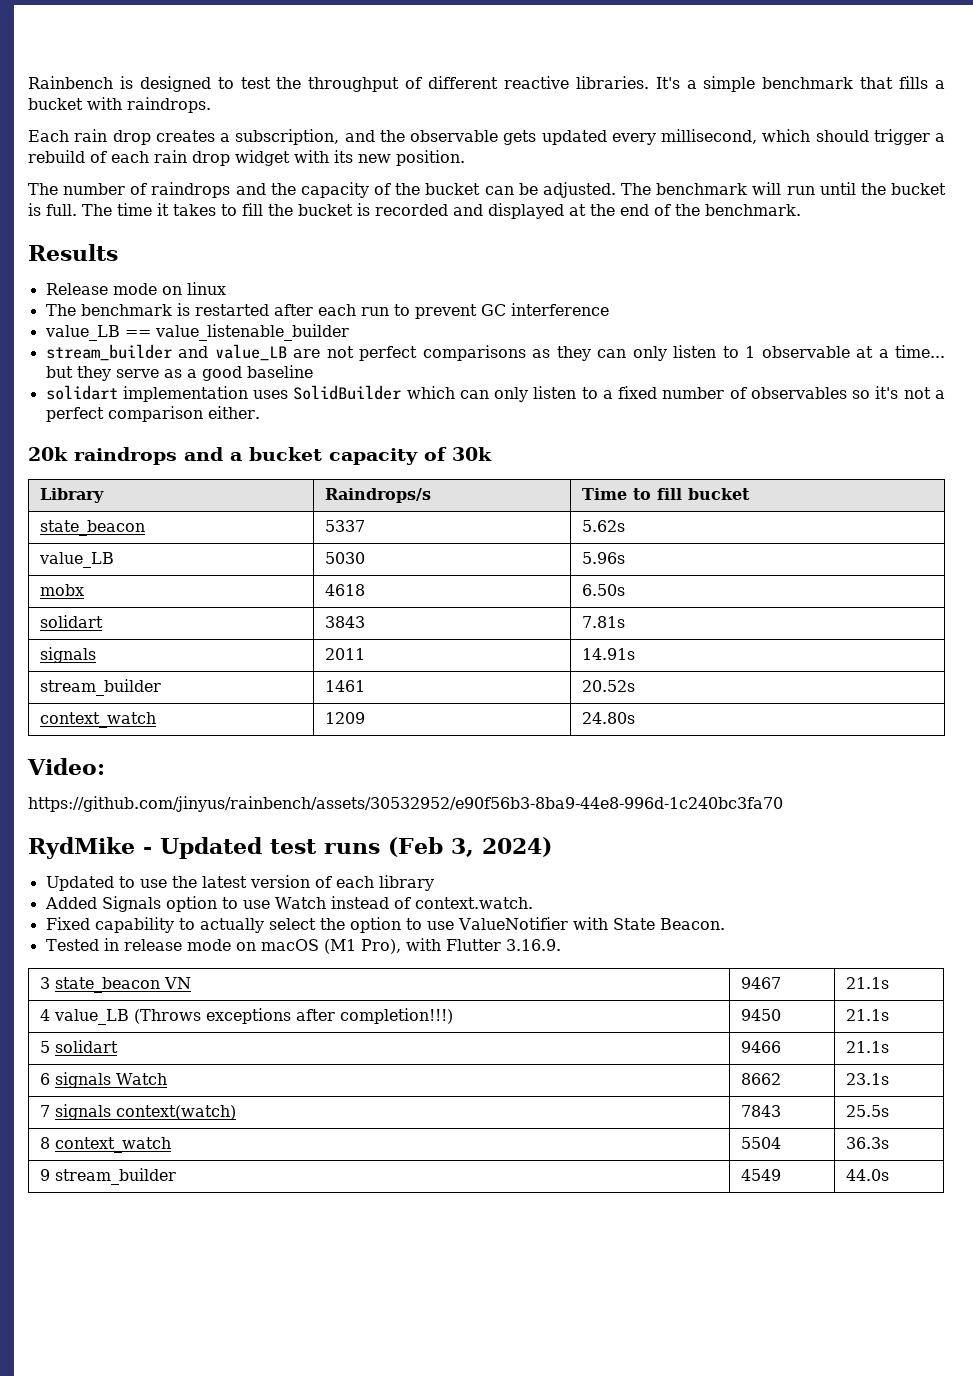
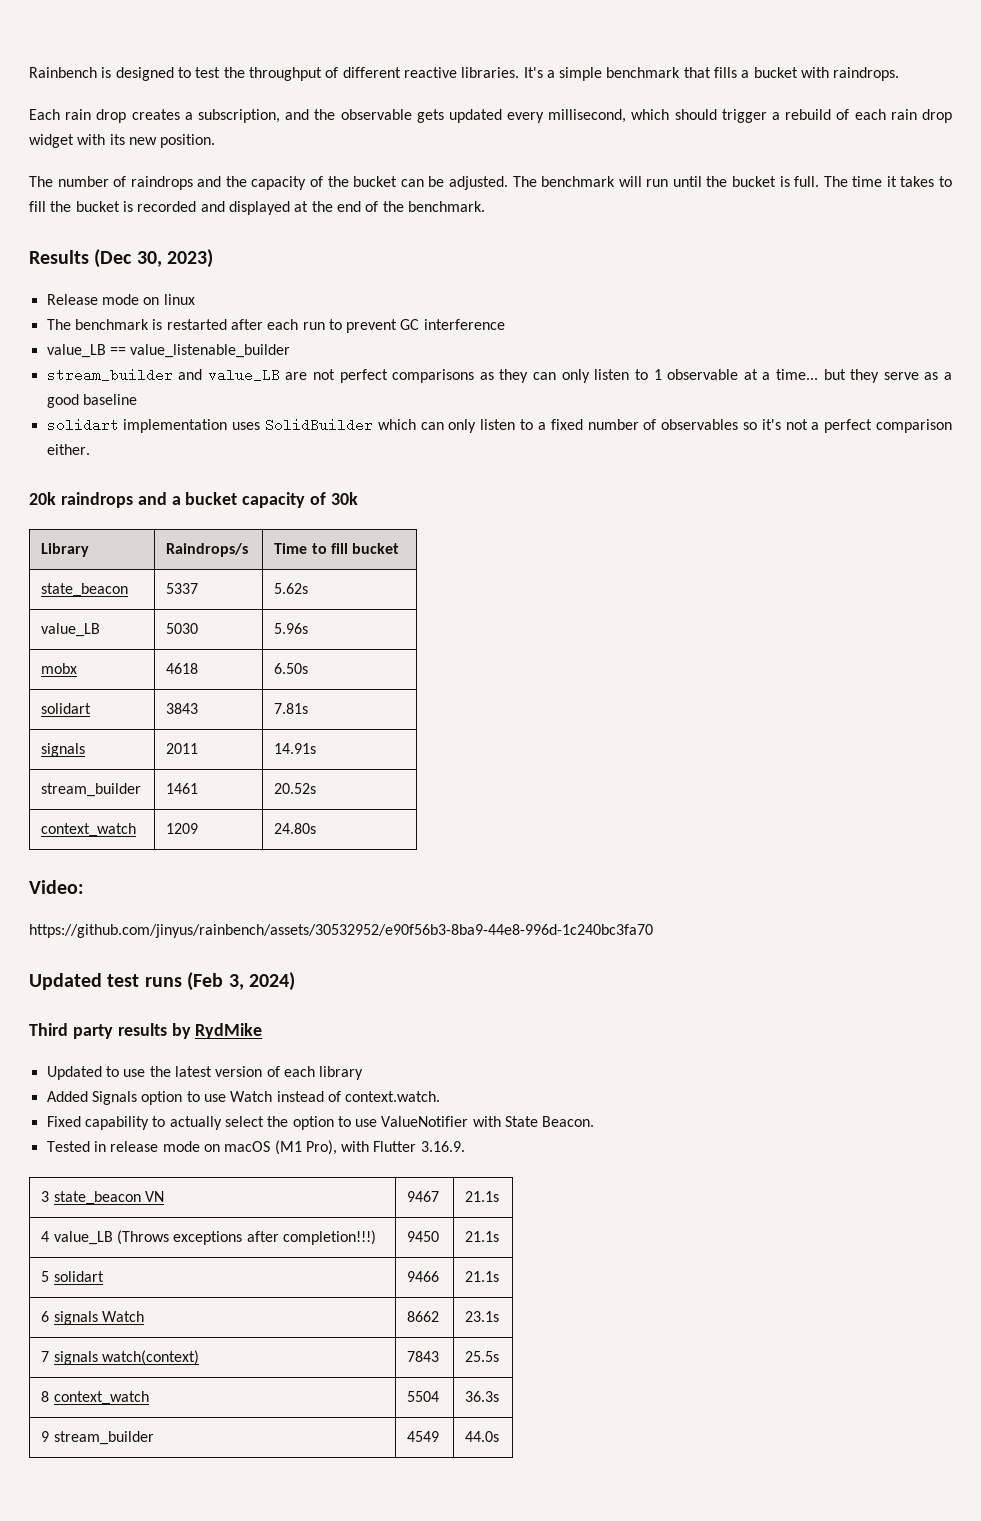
(118, 252) none -> [94,249,214,268] (Dec 30, 2023)
[28,837,152,859] RydMike - -> (653, 931) none
(552, 847) none -> [29,1023,263,1039] // Third party results by RydMike
[116,1105,237,1120] context(watch) -> [101,1350,199,1365] watch(context)

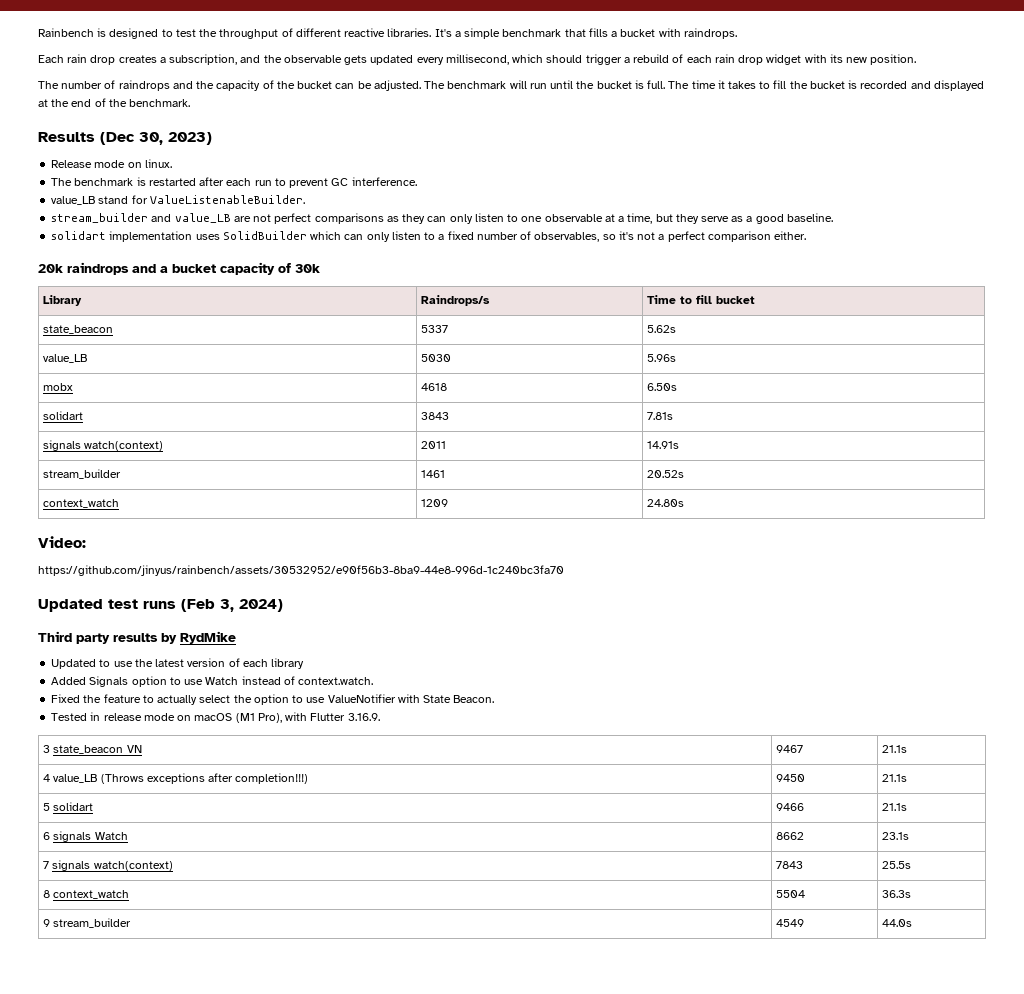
[163,294,195,305] linux -> [144,159,172,168] linux.
[423,319,505,330] [46,344,291,358] interference // value_LB == value_listenable_builder -> [351,177,417,186] [51,195,305,205] interference. // value_LB stand for ValueListenableBuilder.
[653,369,662,380] 1 -> [521,216,543,222] one
[775,369,818,380] time... -> [627,213,653,224] time,
[82,394,137,405] baseline -> [786,213,833,222] baseline.
[661,419,739,430] observables -> [534,232,600,242] observables,
(86, 750) none -> [84,441,164,451] watch(context)
[84,1116,149,1130] capability -> [83,694,141,703] the feature

